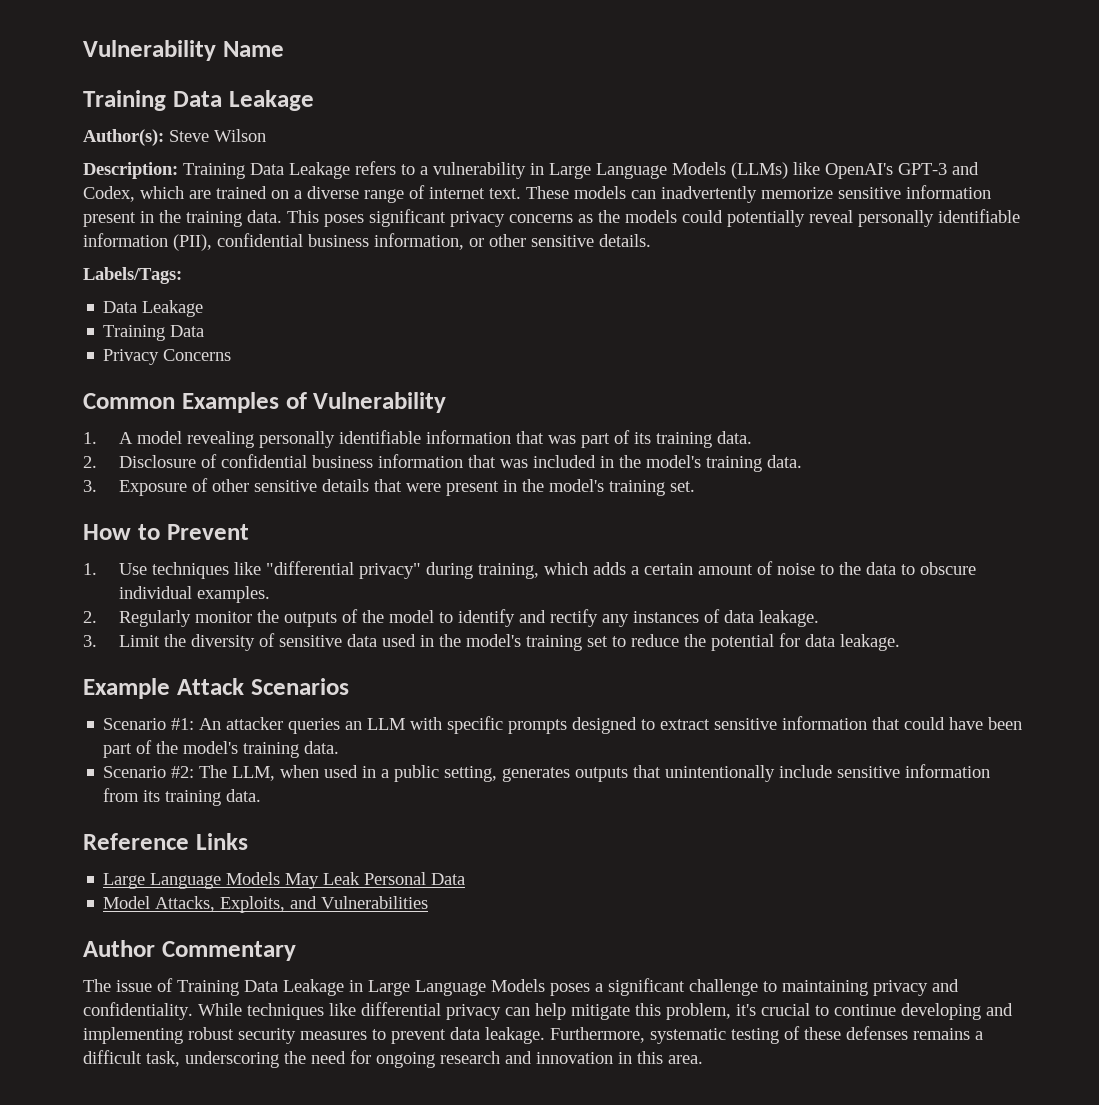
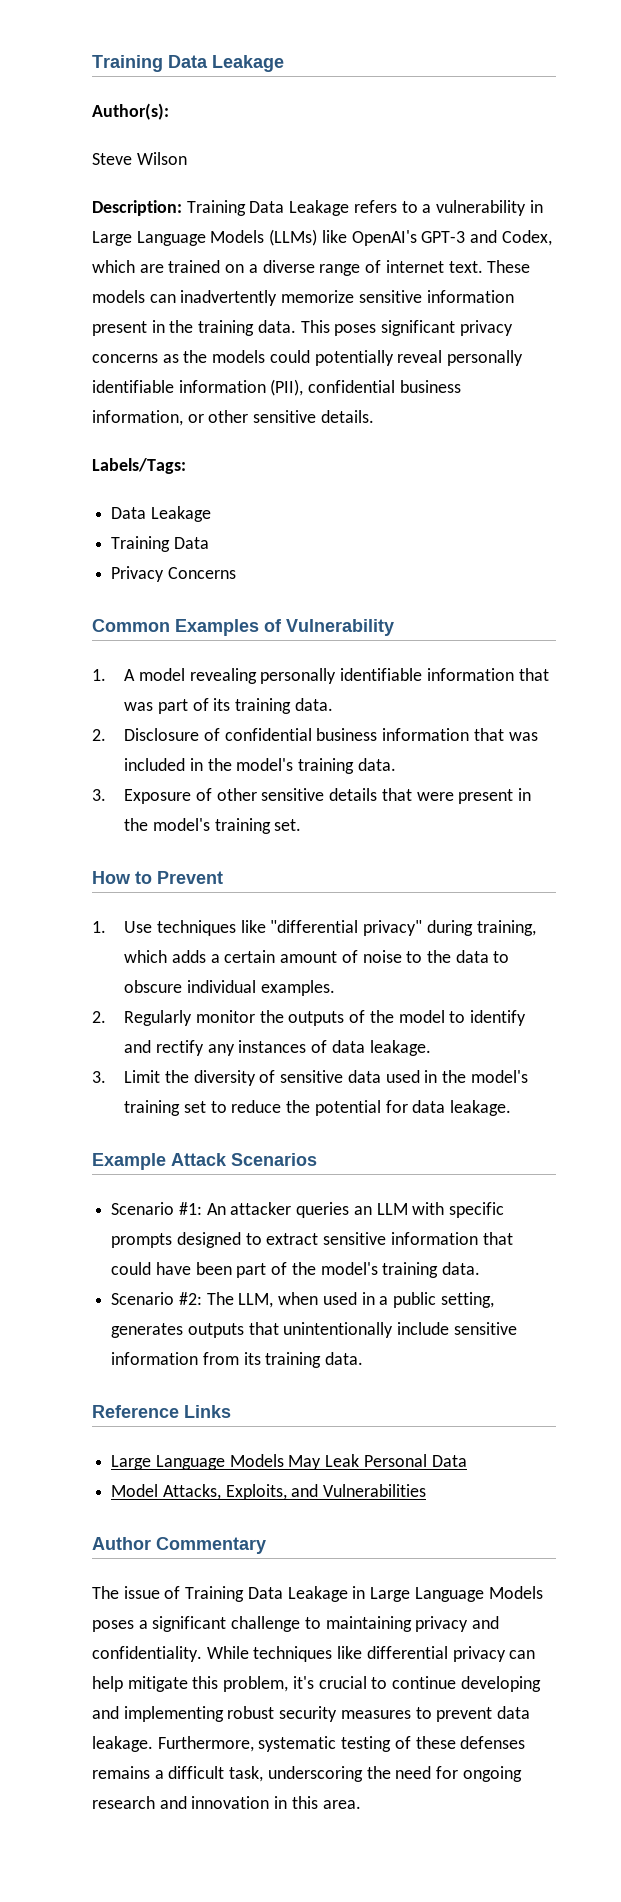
[83,40,284,61] Vulnerability Name // -> (92, 63) none
(164, 137) none -> (169, 111) //

